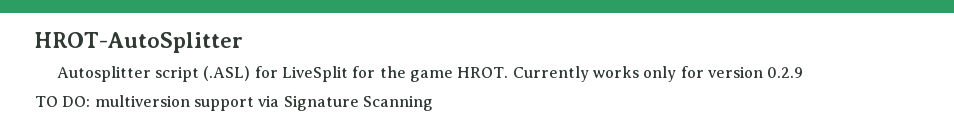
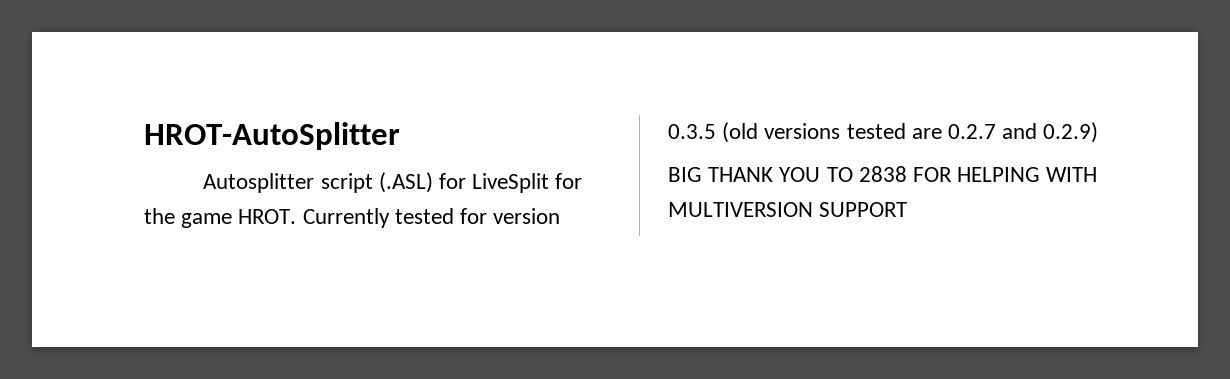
[592,66,804,82] [35,95,433,111] works only for version 0.2.9 // TO DO: multiversion support via Signature Scanning -> [394,208,561,224] [668,122,1099,143] [668,166,1098,182] [668,202,908,217] tested for version 0.3.5 (old versions tested are 0.2.7 and 0.2.9) // BIG THANK YOU TO 2838 FOR HELPING WITH MULTIVERSION SUPPORT

